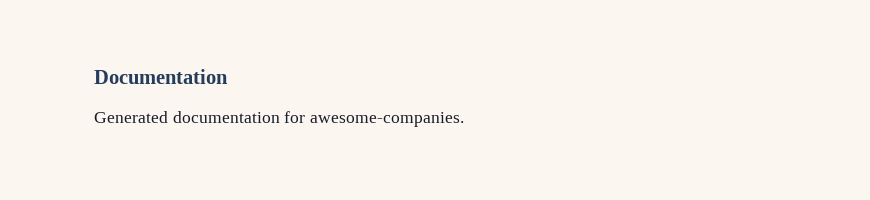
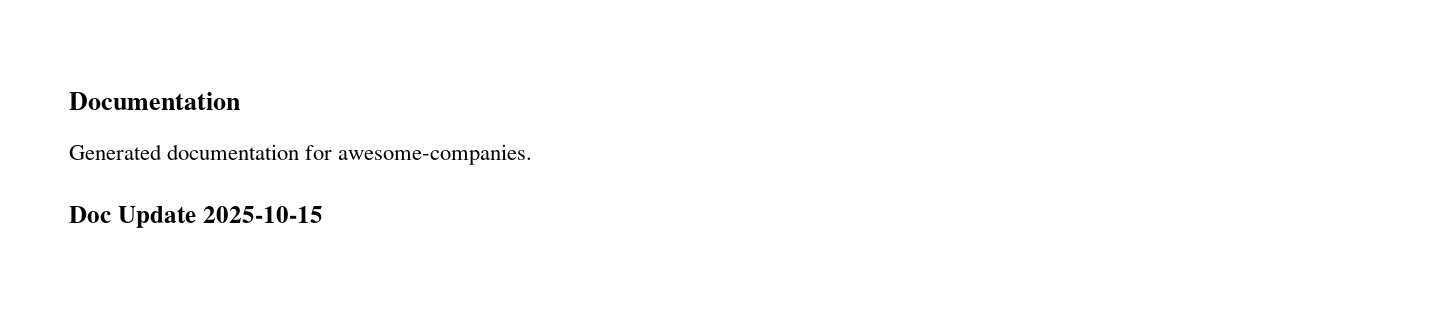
(465, 119) none -> [69,206,323,228] // Doc Update 2025-10-15

